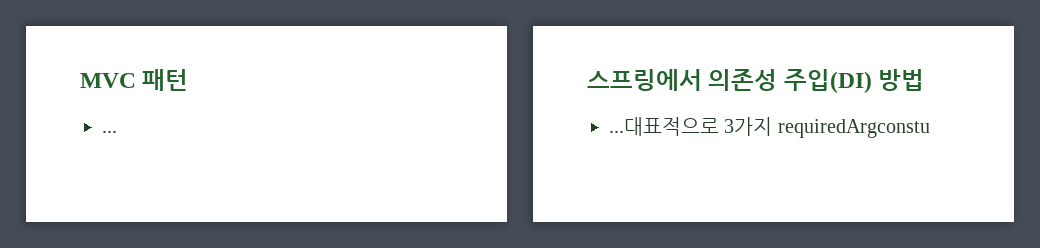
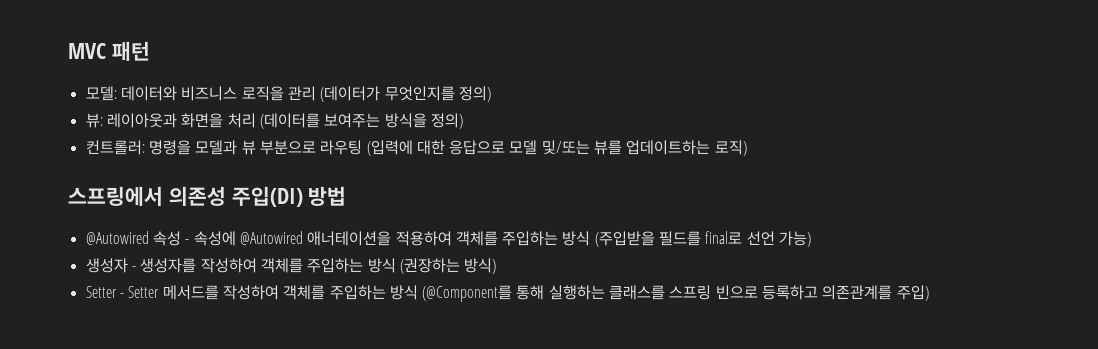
[102,130,117,133] [587,69,925,93] [609,117,930,138] ... // 스프링에서 의존성 주입(DI) 방법 // ...대표적으로 3가지 requiredArgconstu -> [85,86,491,102] [85,113,463,129] [85,140,747,156] [68,186,347,207] [85,231,812,247] [85,258,497,274] [85,285,929,302] 모델: 데이터와 비즈니스 로직을 관리 (데이터가 무엇인지를 정의) // 뷰: 레이아웃과 화면을 처리 (데이터를 보여주는 방식을 정의) // 컨트롤러: 명령을 모델과 뷰 부분으로 라우팅 (입력에 대한 응답으로 모델 및/또는 뷰를 업데이트하는 로직) // 스프링에서 의존성 주입(DI) 방법 // @Autowired 속성 - 속성에 @Autowired 애너테이션을 적용하여 객체를 주입하는 방식 (주입받을 필드를 final로 선언 가능) // 생성자 - 생성자를 작성하여 객체를 주입하는 방식 (권장하는 방식) // Setter - Setter 메서드를 작성하여 객체를 주입하는 방식 (@Component를 통해 실행하는 클래스를 스프링 빈으로 등록하고 의존관계를 주입)

